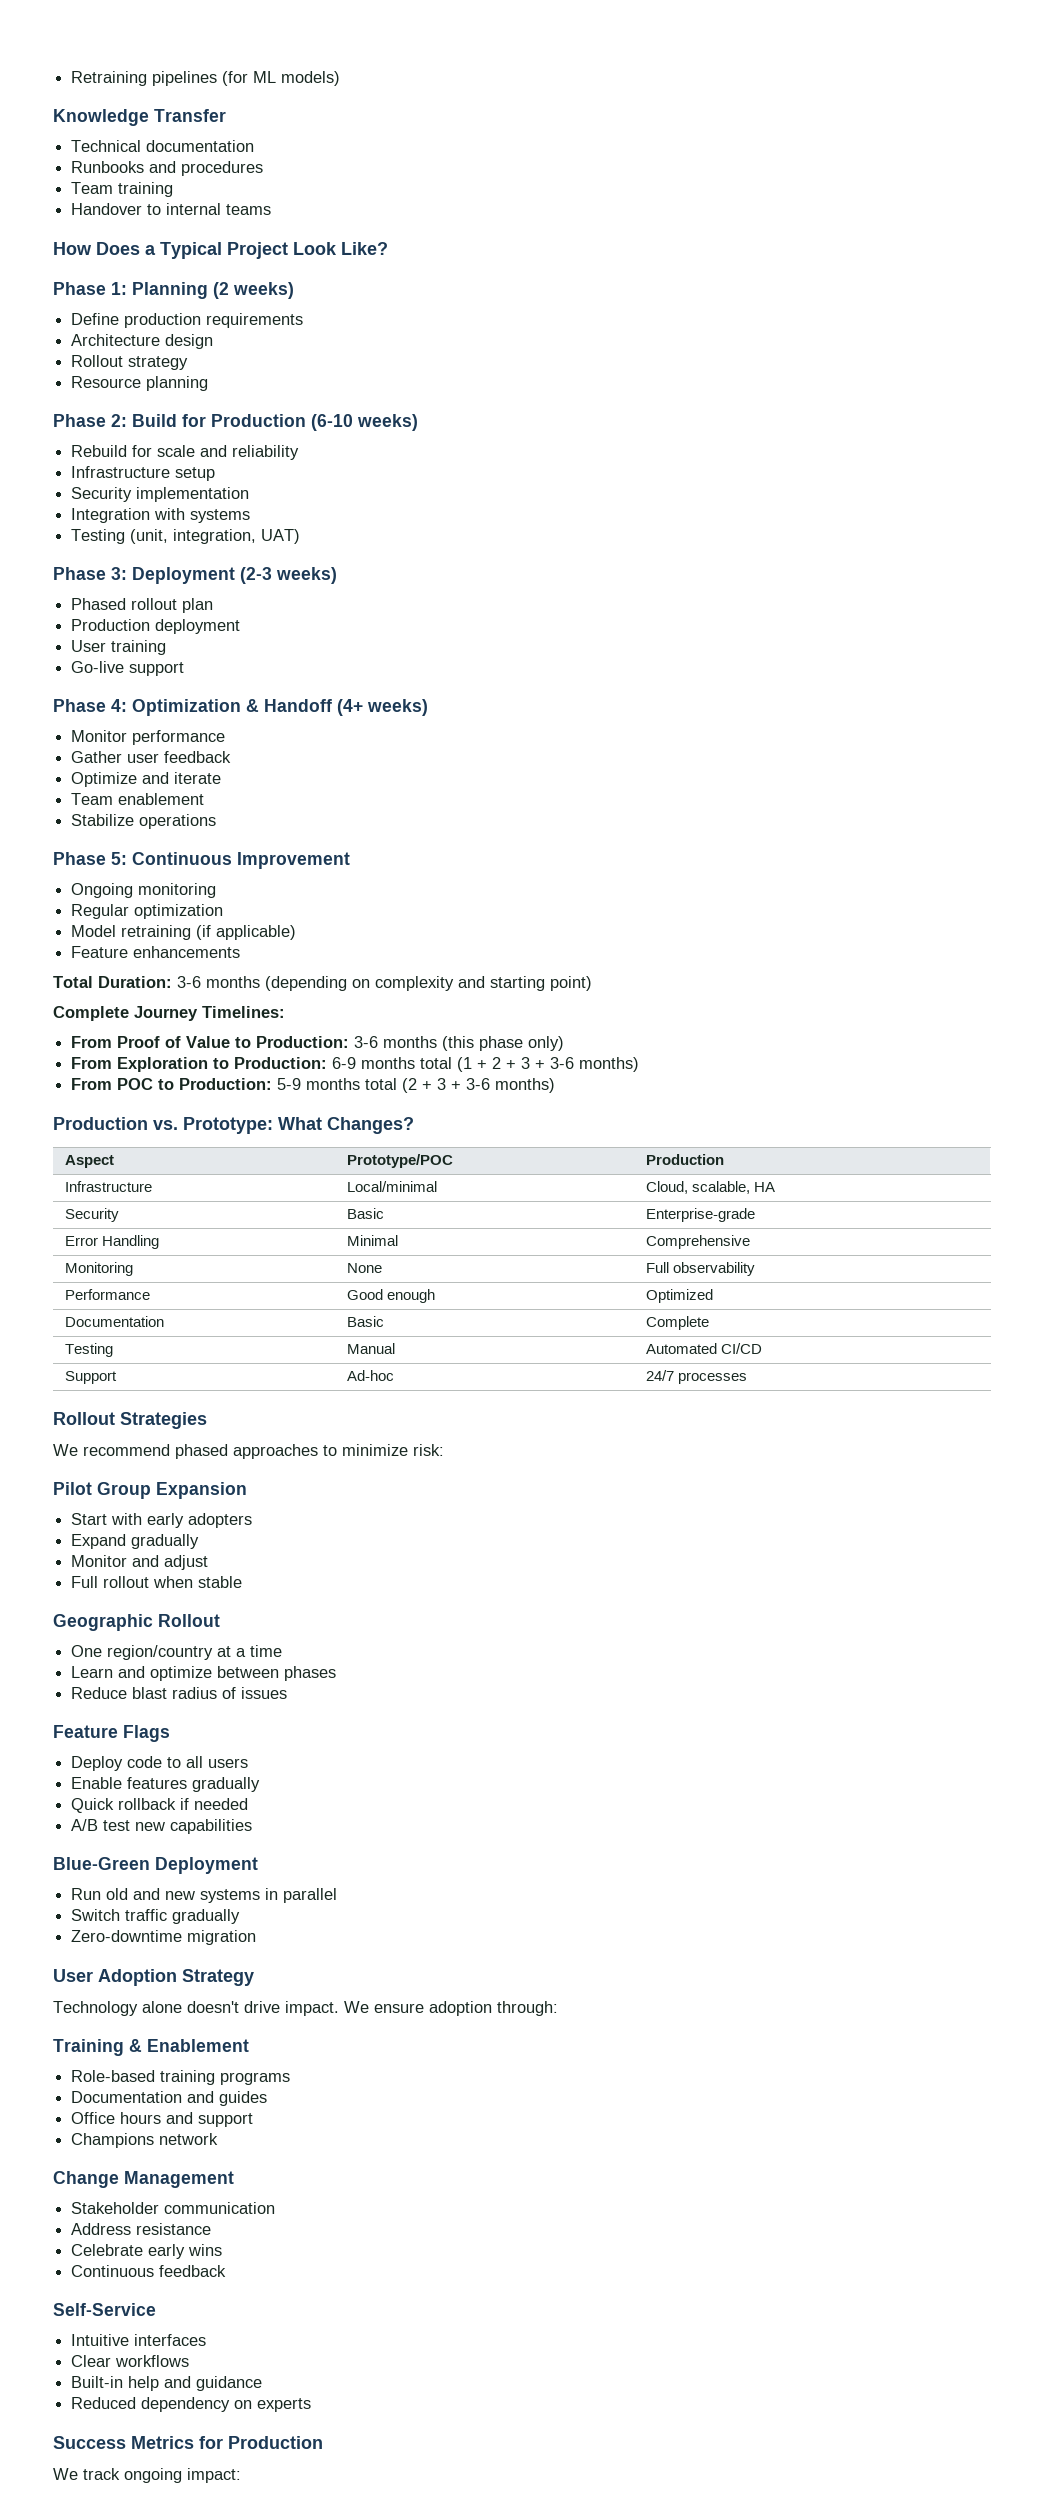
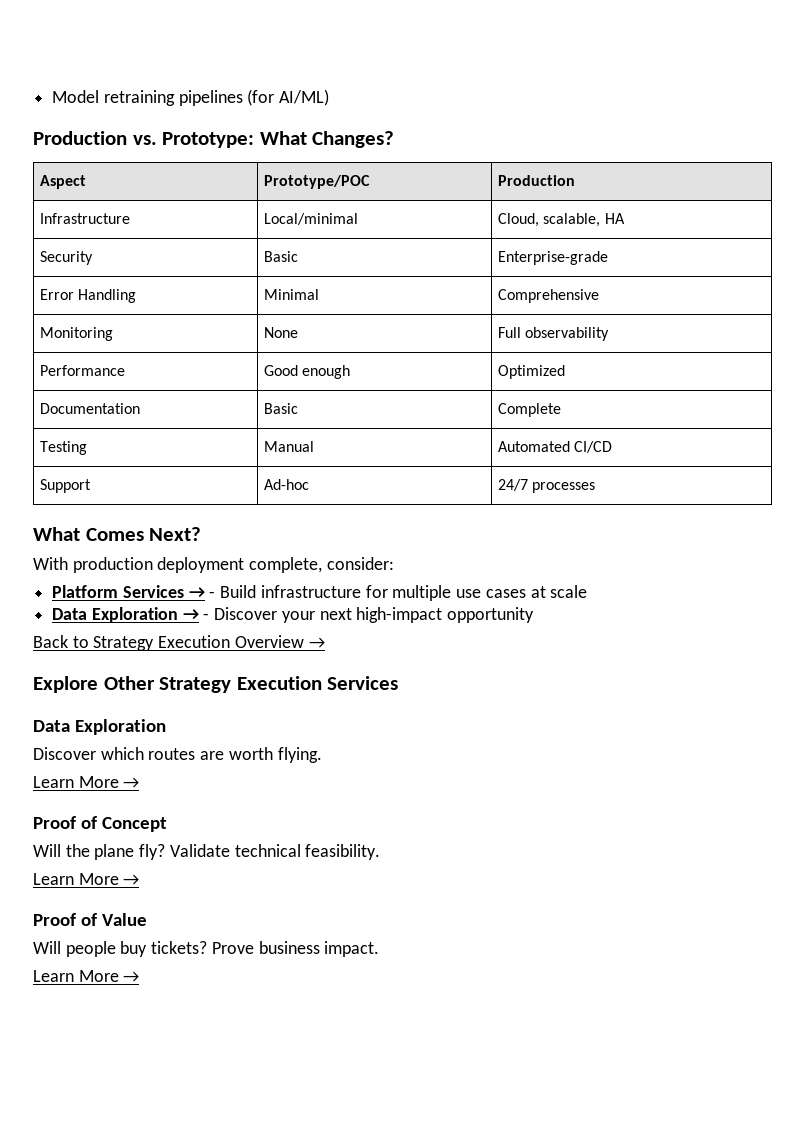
[71,71,341,86] [53,109,226,126] [71,140,255,152] [71,161,264,176] [71,182,174,197] [71,203,272,215] [53,242,388,259] [53,282,294,299] [71,313,304,328] [71,334,214,349] [71,355,189,370] [71,376,209,391] [53,414,418,431] [71,445,300,460] [71,466,216,481] [71,487,250,502] [71,508,251,523] [71,529,301,544] [53,567,337,584] [71,598,214,613] [71,619,241,634] [71,640,167,655] [71,661,185,676] [53,699,428,716] [71,730,226,745] [71,751,232,763] [71,772,222,787] [71,793,205,805] [71,814,217,829] [53,852,350,869] [71,883,217,898] [71,904,224,919] [71,925,297,940] [71,946,241,958] [53,976,592,991] [53,1006,285,1021] [71,1036,565,1051] [71,1057,640,1072] [71,1078,556,1093] Retraining pipelines (for ML models) // Knowledge Transfer // Technical documentation // Runbooks and procedures // Team training // Handover to internal teams // How Does a Typical Project Look Like? // Phase 1: Planning (2 weeks) // Define production requirements // Architecture design // Rollout strategy // Resource planning // Phase 2: Build for Production (6-10 weeks) // Rebuild for scale and reliability // Infrastructure setup // Security implementation // Integration with systems // Testing (unit, integration, UAT) // Phase 3: Deployment (2-3 weeks) // Phased rollout plan // Production deployment // User training // Go-live support // Phase 4: Optimization & Handoff (4+ weeks) // Monitor performance // Gather user feedback // Optimize and iterate // Team enablement // Stabilize operations // Phase 5: Continuous Improvement // Ongoing monitoring // Regular optimization // Model retraining (if applicable) // Feature enhancements // Total Duration: 3-6 months (depending on complexity and starting point) // Complete Journey Timelines: // From Proof of Value to Production: 3-6 months (this phase only) // From Exploration to Production: 6-9 months total (1 + 2 + 3 + 3-6 months) // From POC to Production: 5-9 months total (2 + 3 + 3-6 months) -> [52,89,330,106] Model retraining pipelines (for AI/ML)
[53,1412,207,1429] [53,1444,444,1459] [53,1482,247,1499] [71,1513,253,1528] [71,1534,200,1549] [71,1555,209,1570] [71,1576,243,1588] [53,1614,220,1631] [71,1645,283,1660] [71,1666,337,1681] [71,1687,288,1699] [53,1725,170,1742] [71,1756,249,1771] [71,1777,261,1792] [71,1798,249,1813] [71,1819,253,1834] [53,1857,258,1874] [71,1888,338,1903] [71,1909,241,1924] [71,1930,257,1945] [53,1969,254,1986] [53,2001,558,2016] [53,2039,249,2056] [71,2070,291,2085] [71,2091,268,2106] [71,2112,254,2127] [71,2133,219,2148] [53,2171,234,2188] [71,2202,276,2214] [71,2223,212,2235] [71,2244,223,2259] [71,2265,227,2277] [53,2303,156,2316] [71,2334,207,2346] [71,2355,190,2367] [71,2376,263,2391] [71,2397,312,2412] [53,2436,323,2449] [53,2468,241,2483] Rollout Strategies // We recommend phased approaches to minimize risk: // Pilot Group Expansion // Start with early adopters // Expand gradually // Monitor and adjust // Full rollout when stable // Geographic Rollout // One region/country at a time // Learn and optimize between phases // Reduce blast radius of issues // Feature Flags // Deploy code to all users // Enable features gradually // Quick rollback if needed // A/B test new capabilities // Blue-Green Deployment // Run old and new systems in parallel // Switch traffic gradually // Zero-downtime migration // User Adoption Strategy // Technology alone doesn't drive impact. We ensure adoption through: // Training & Enablement // Role-based training programs // Documentation and guides // Office hours and support // Champions network // Change Management // Stakeholder communication // Address resistance // Celebrate early wins // Continuous feedback // Self-Service // Intuitive interfaces // Clear workflows // Built-in help and guidance // Reduced dependency on experts // Success Metrics for Production // We track ongoing impact: -> [33,527,202,541] [33,557,394,573] [52,585,588,601] [52,607,535,623] [33,635,325,651] [33,676,399,693] [33,719,167,735] [33,747,322,763] [33,776,140,788] [33,816,168,832] [33,844,381,860] [33,873,140,885] [33,913,148,926] [33,941,380,957] [33,970,140,982] What Comes Next? // With production deployment complete, consider: // Platform Services → - Build infrastructure for multiple use cases at scale // Data Exploration → - Discover your next high-impact opportunity // Back to Strategy Execution Overview → // Explore Other Strategy Execution Services // Data Exploration // Discover which routes are worth flying. // Learn More → // Proof of Concept // Will the plane fly? Validate technical feasibility. // Learn More → // Proof of Value // Will people buy tickets? Prove business impact. // Learn More →

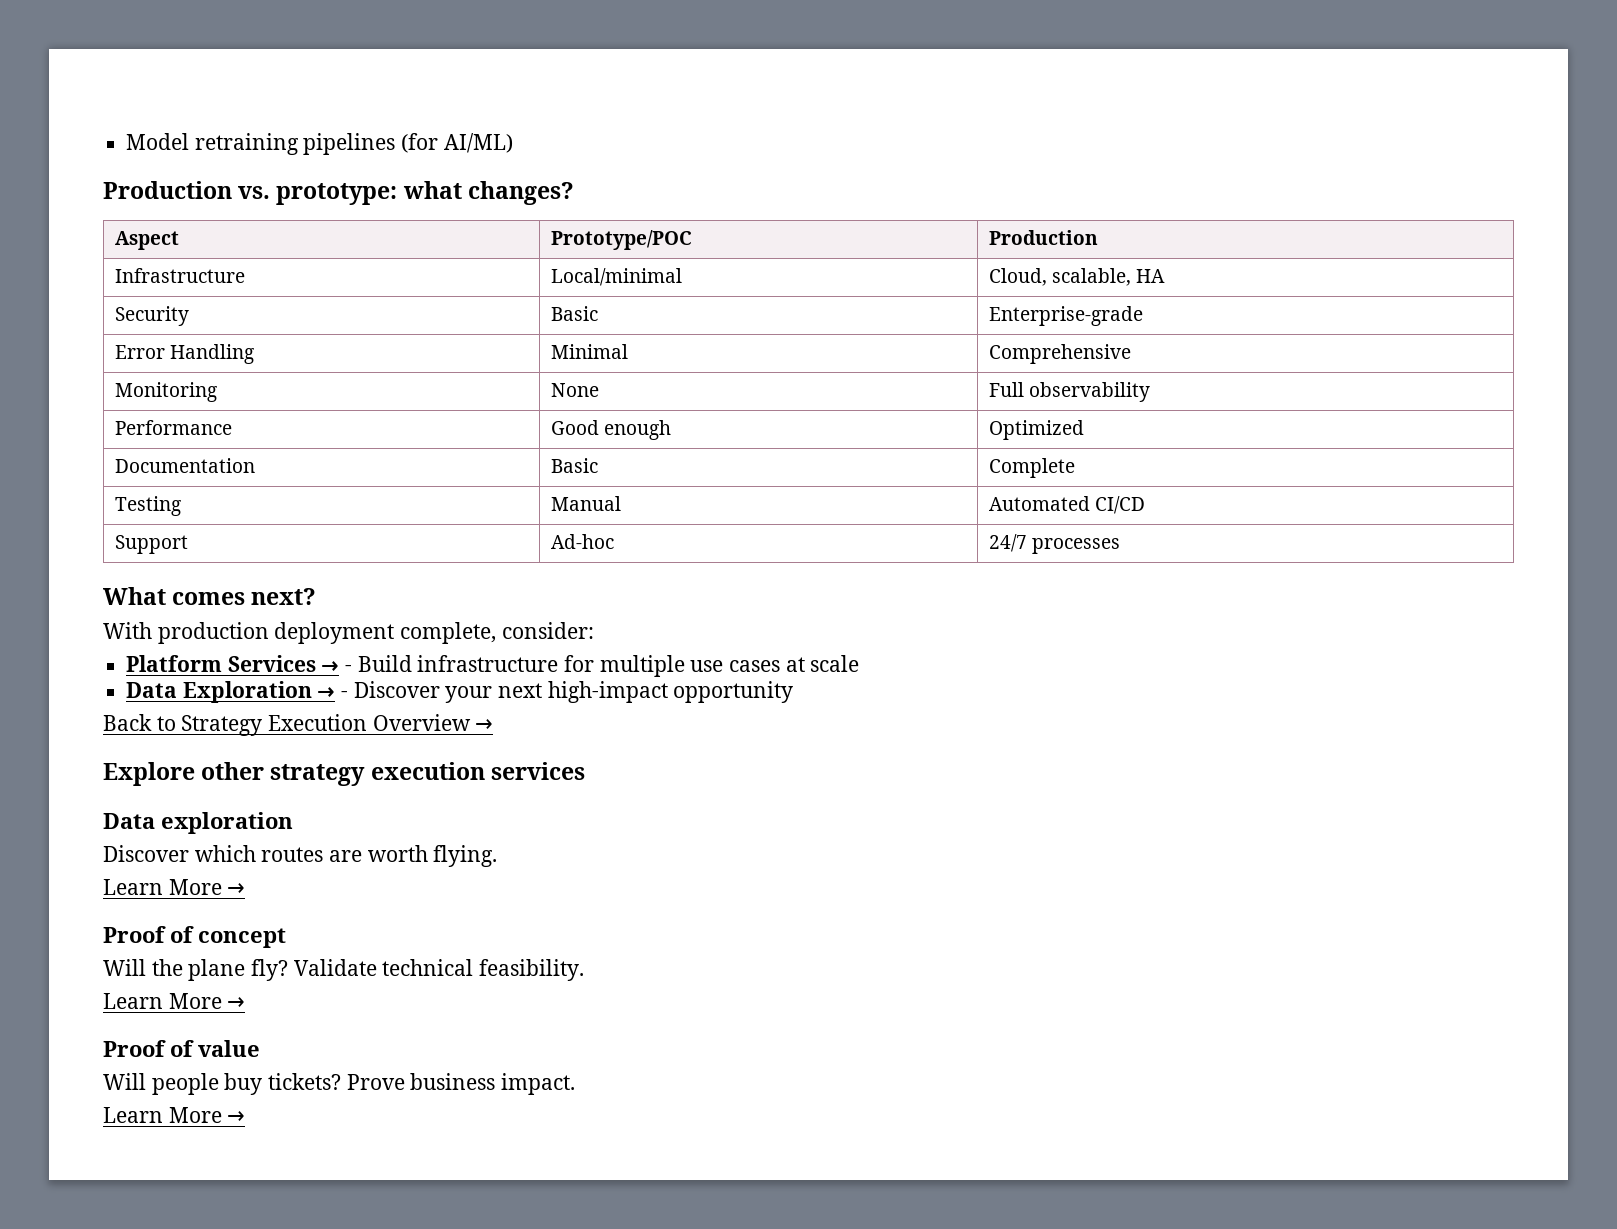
[162,131,395,148] Prototype: What Changes? -> [276,181,574,205] prototype: what changes?
[85,527,202,541] Comes Next? -> [172,588,317,605] comes next?
[103,676,399,693] [33,719,167,735] Other Strategy Execution Services // Data Exploration -> [201,762,585,786] [103,812,293,834] other strategy execution services // Data exploration
[102,817,168,832] Concept -> [198,928,286,948] concept
[102,913,148,926] Value -> [198,1040,260,1057] value

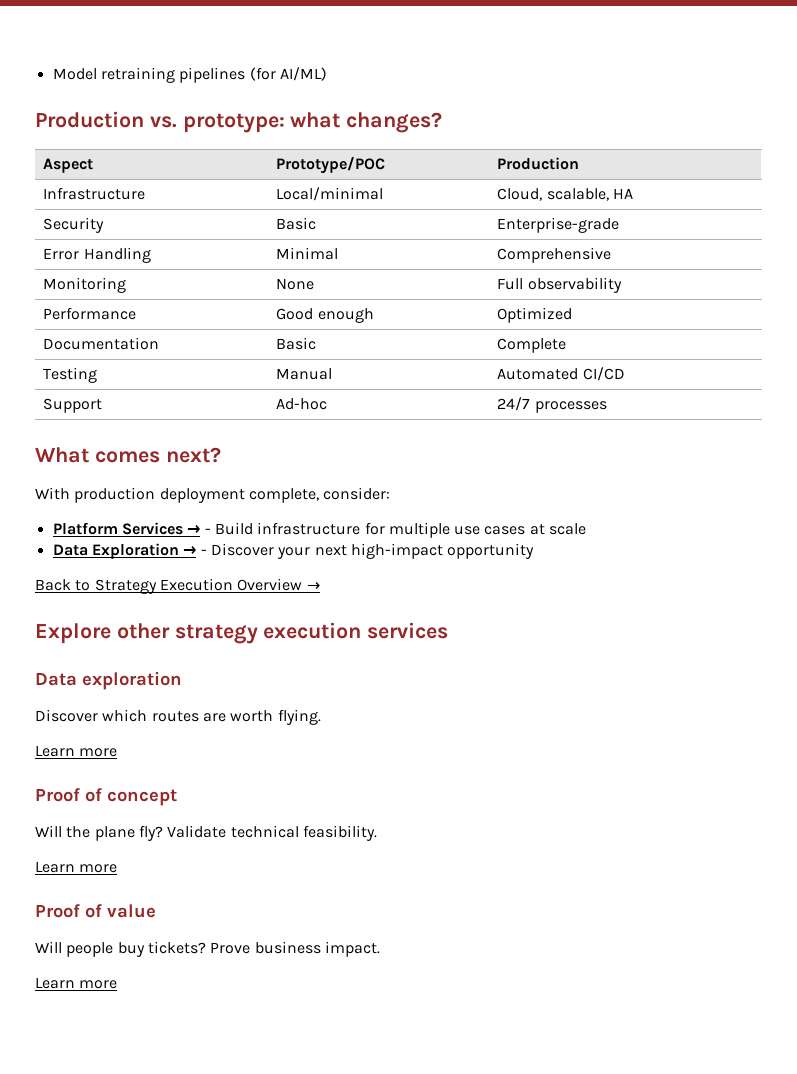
[168,879,246,895] More → -> [79,748,118,757] more
[168,993,246,1009] More → -> [79,864,118,873] more
[168,1107,246,1123] More → -> [79,980,118,989] more

